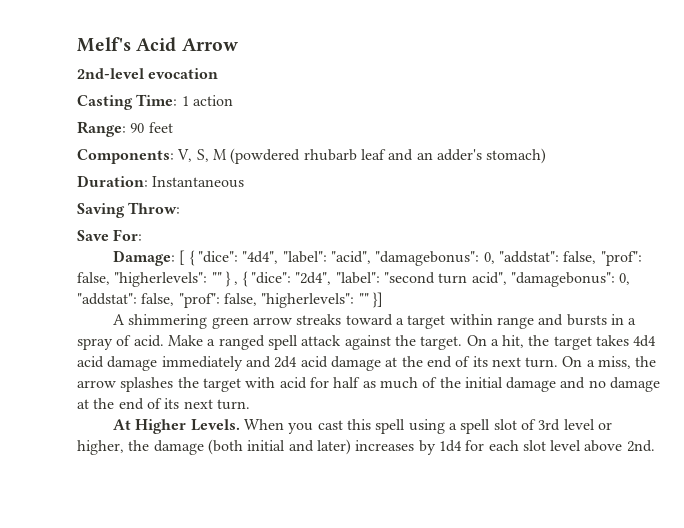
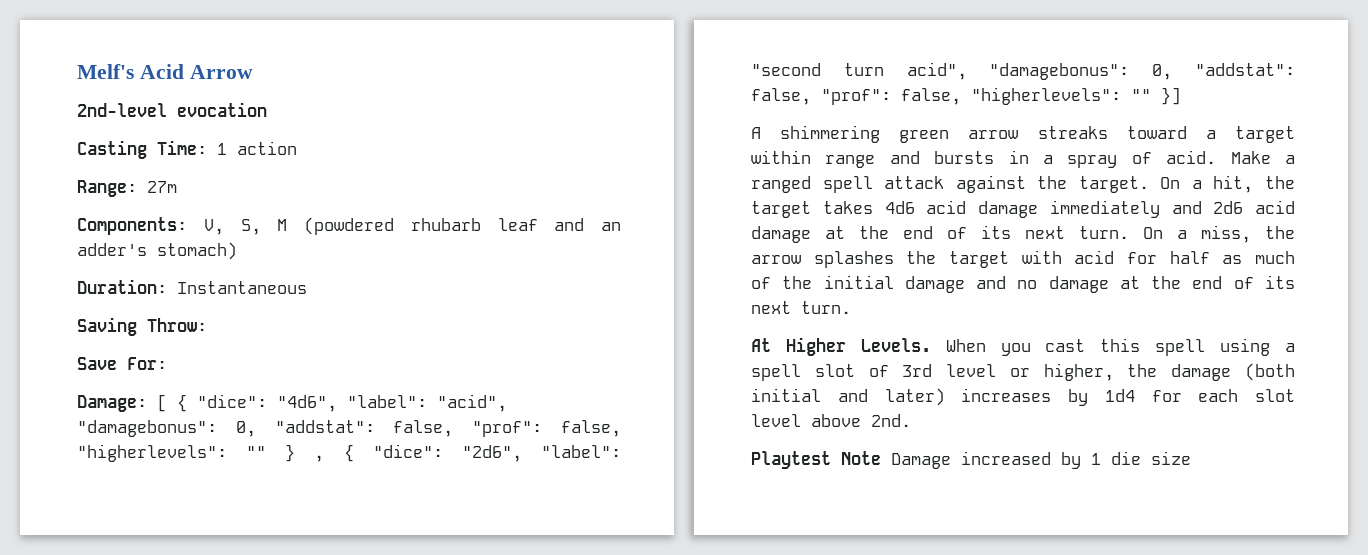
[130,122,173,133] 90 feet -> [147,181,177,193] 27m
[242,251,279,264] "4d4", -> [277,395,337,412] "4d6",
[295,272,332,285] "2d4", -> [461,445,522,462] "2d6",
[633,335,657,347] 4d4 -> [884,201,915,214] 4d6
[274,356,298,368] 2d4 -> [1213,201,1244,214] 2d6
(655, 446) none -> [751,451,1191,469] // Playtest Note Damage increased by 1 die size

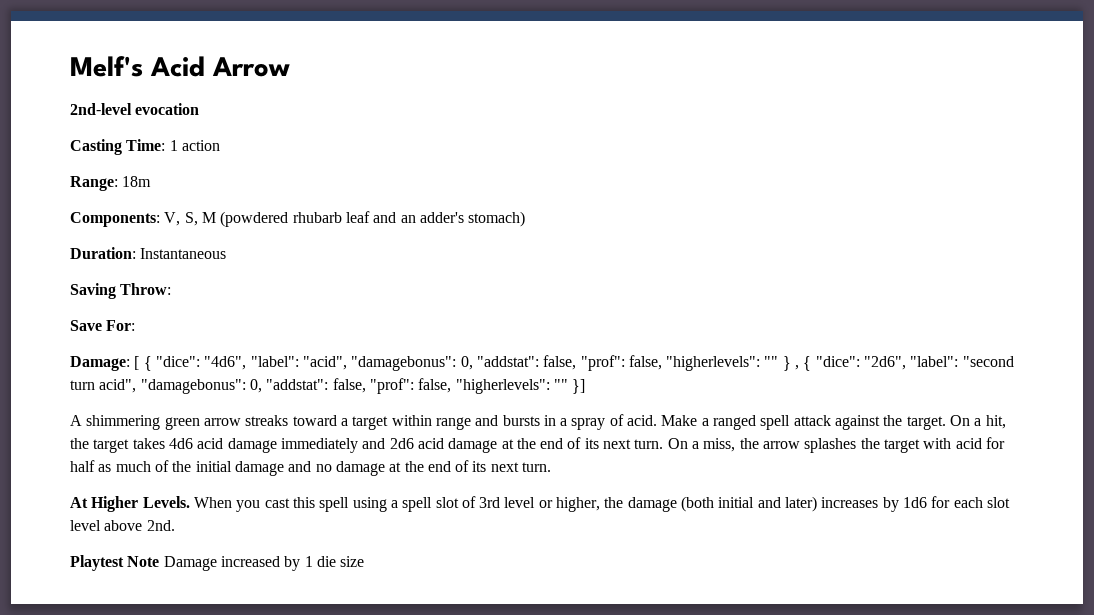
[147,181,177,193] 27m -> [122,176,152,187] 18m
[1104,389,1135,402] 1d4 -> [903,497,928,508] 1d6

